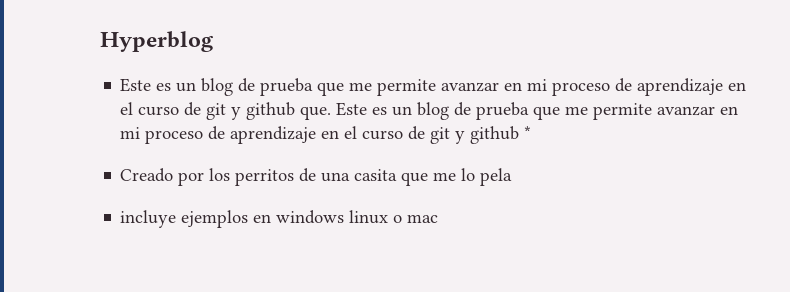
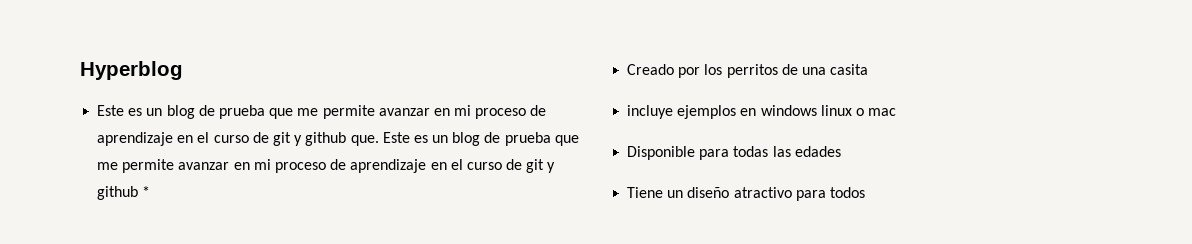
[401,168,513,186] que me lo pela -> (869, 69) none
(439, 218) none -> [627,146,841,160] [627,187,865,201] // Disponible para todas las edades // Tiene un diseño atractivo para todos

